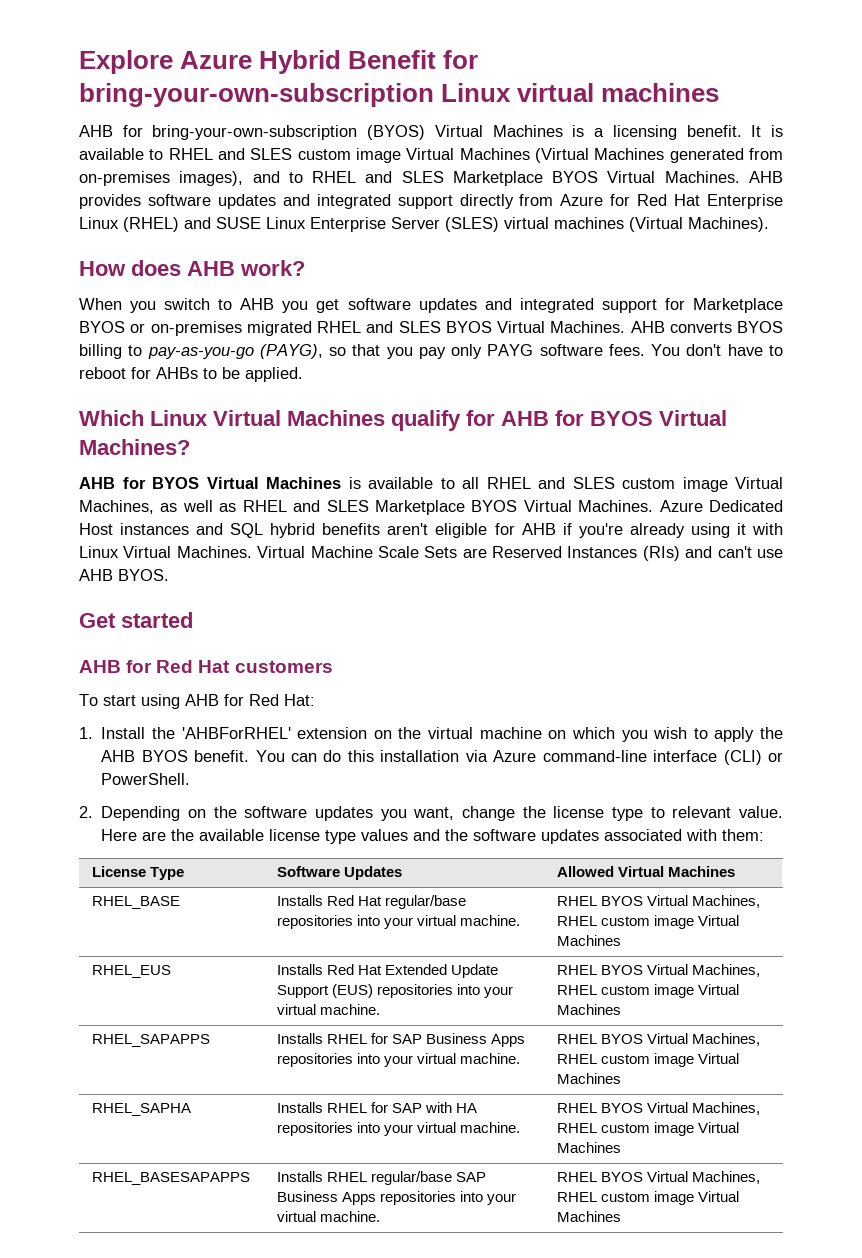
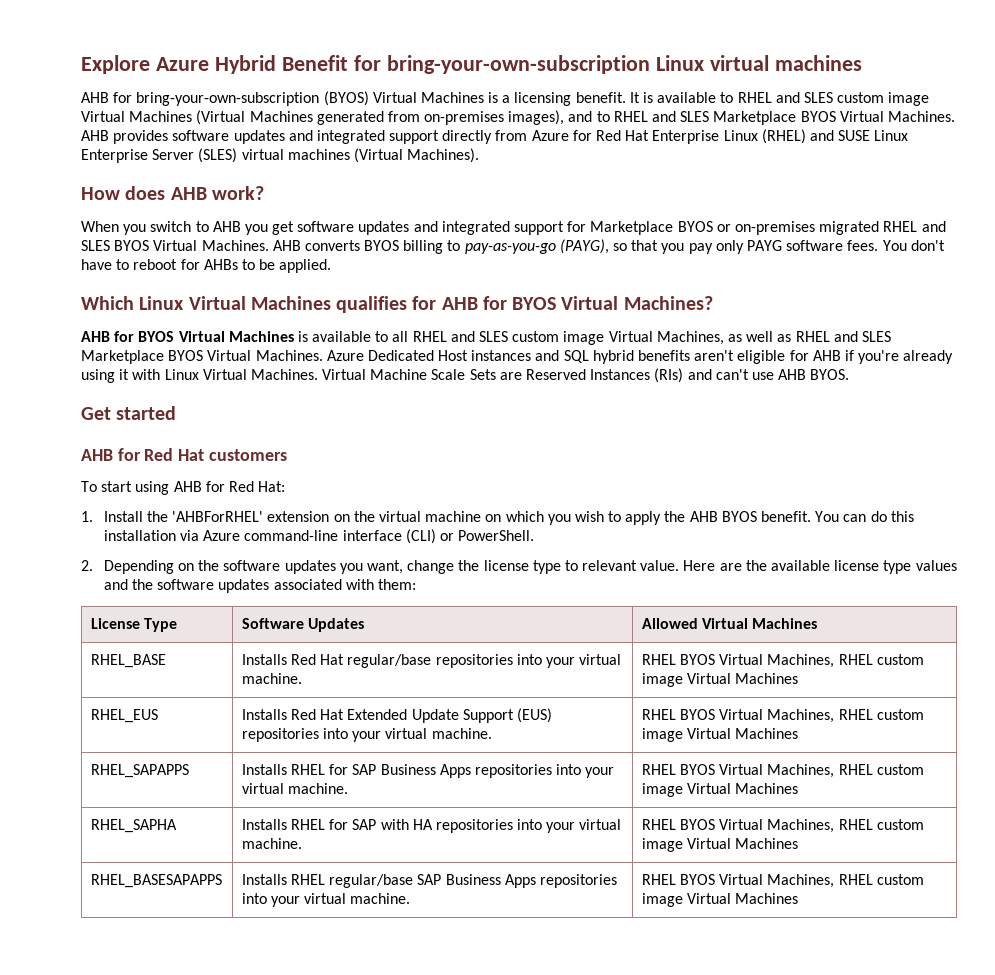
[391,410,461,431] qualify -> [336,296,408,313] qualifies

